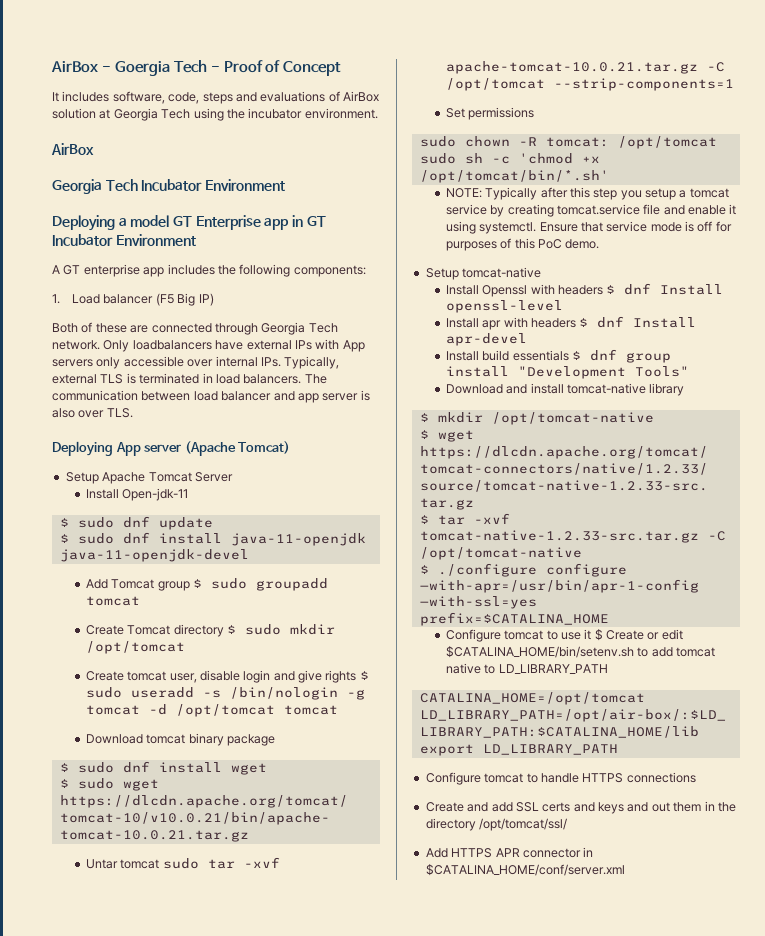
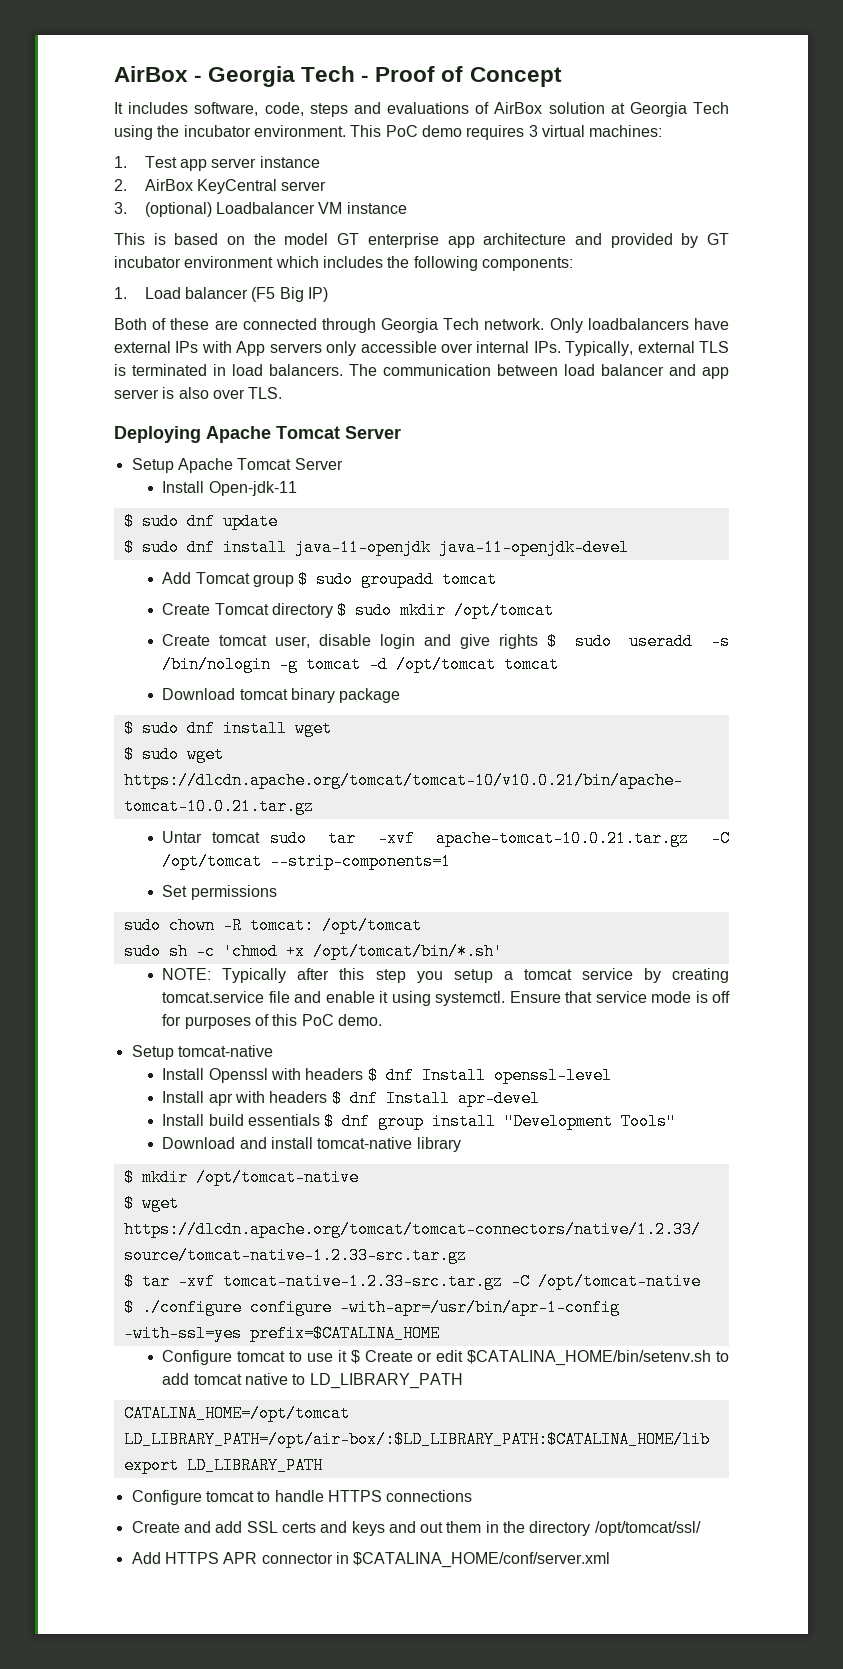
[114,61,170,76] Goergia -> [208,66,296,87] Georgia
[51,143,94,155] [52,179,285,194] [52,215,326,231] [52,234,196,246] [52,264,165,277] // AirBox // Georgia Tech Incubator Environment // Deploying a model GT Enterprise app in GT Incubator Environment // A GT enterprise app -> [350,125,663,140] [114,156,320,171] [114,179,327,194] [114,202,407,217] [114,233,730,248] [114,256,319,268] This PoC demo requires 3 virtual machines: // 1. Test app server instance // 2. AirBox KeyCentral server // 3. (optional) Loadbalancer VM instance // This is based on the model GT enterprise app architecture and provided by GT incubator environment which
[115,441,291,456] App server (Apache Tomcat) -> [206,426,401,443] Apache Tomcat Server

